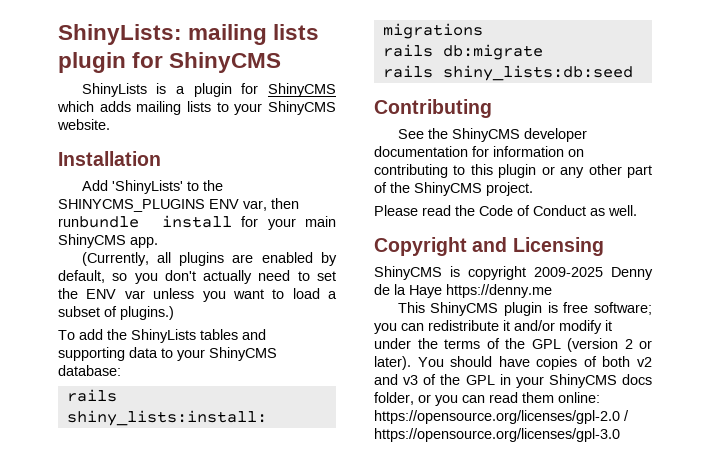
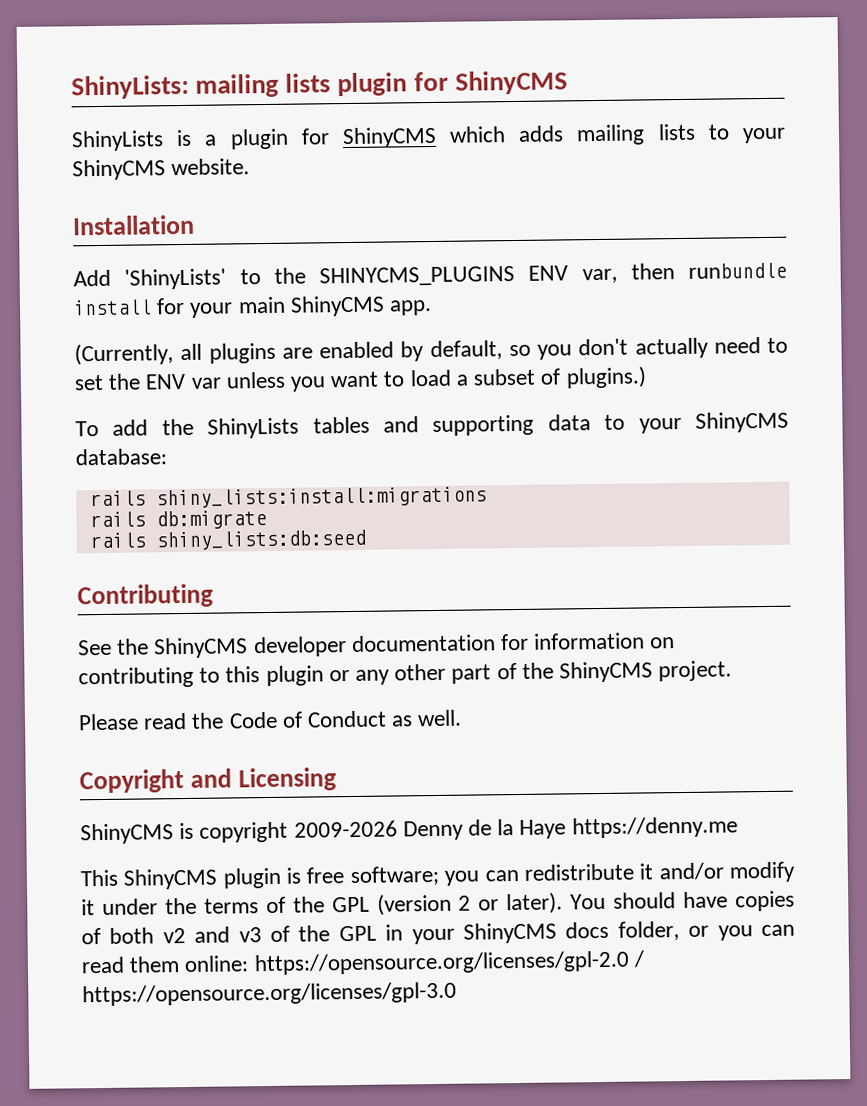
[534,267,603,277] 2009-2025 -> [293,820,398,838] 2009-2026

